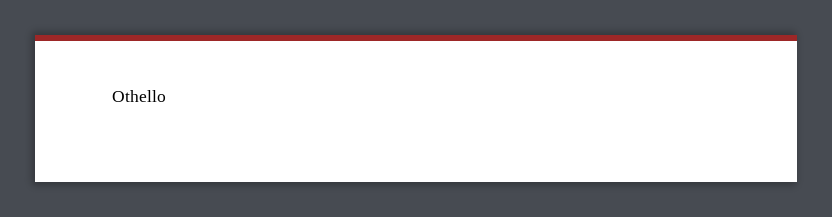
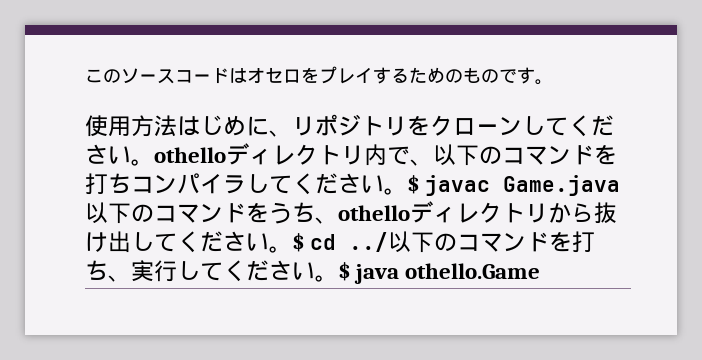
[112,90,166,102] Othello -> [85,66,553,85] [85,114,614,137] [85,143,617,166] [85,173,621,196] [85,201,617,224] [85,231,596,253] [85,260,541,284] このソースコードはオセロをプレイするためのものです。 // 使用方法はじめに、リポジトリをクローンしてください。othelloディレクトリ内で、以下のコマンドを打ちコンパイラしてください。$ javac Game.java以下のコマンドをうち、othelloディレクトリから抜け出してください。$ cd ../以下のコマンドを打ち、実行してください。$ java othello.Game

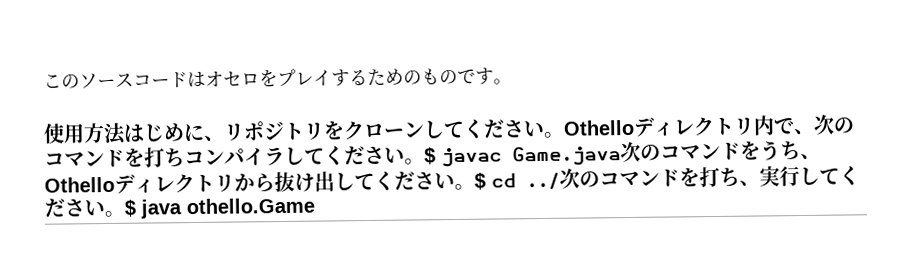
[154,147,226,163] othello -> [563,119,635,136] Othello
[433,144,479,166] 以下 -> [813,114,835,135] 次
[85,202,131,224] 以下 -> [620,141,641,163] 次
[338,205,410,221] othello -> [44,176,115,193] Othello
[388,231,435,253] 以下 -> [559,168,580,189] 次

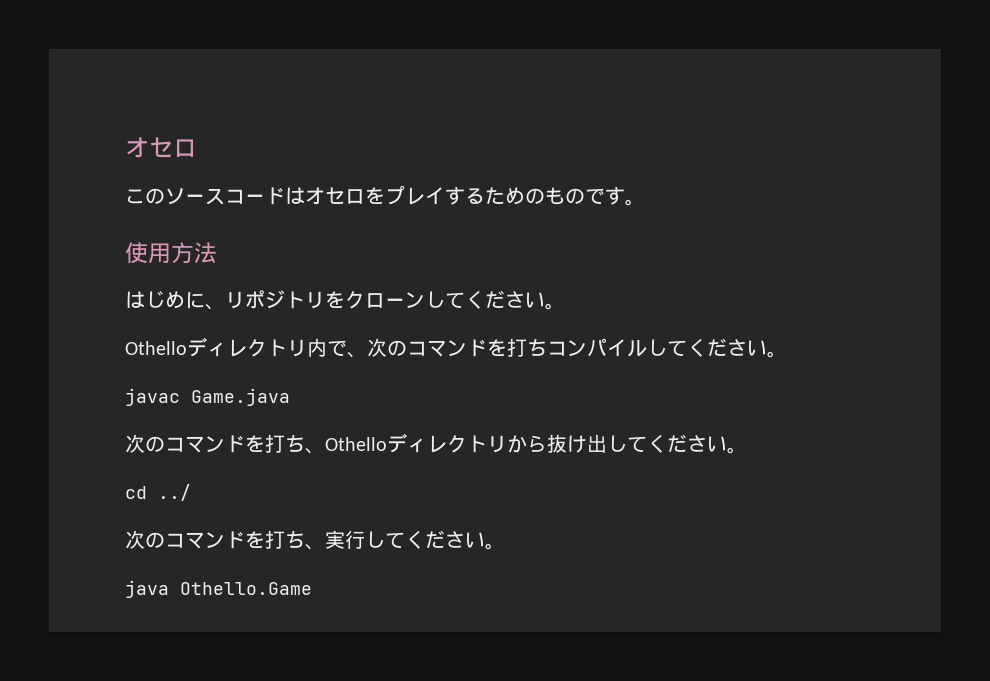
(43, 81) none -> [125,137,197,158] オセロ //
(127, 134) none -> (217, 253) //
(565, 134) none -> (565, 306) //
[264,145,436,167] ラしてください。$ -> [627,338,787,358] ルしてください。 //
[620,140,781,163] 次のコマンドをう -> [125,434,285,453] // 次のコマンドを打
[474,172,486,190] $ -> (747, 450) //
(560, 181) none -> (191, 492) //
[124,197,315,219] $ java othello.Game -> [125,580,312,598] // java Othello.Game

